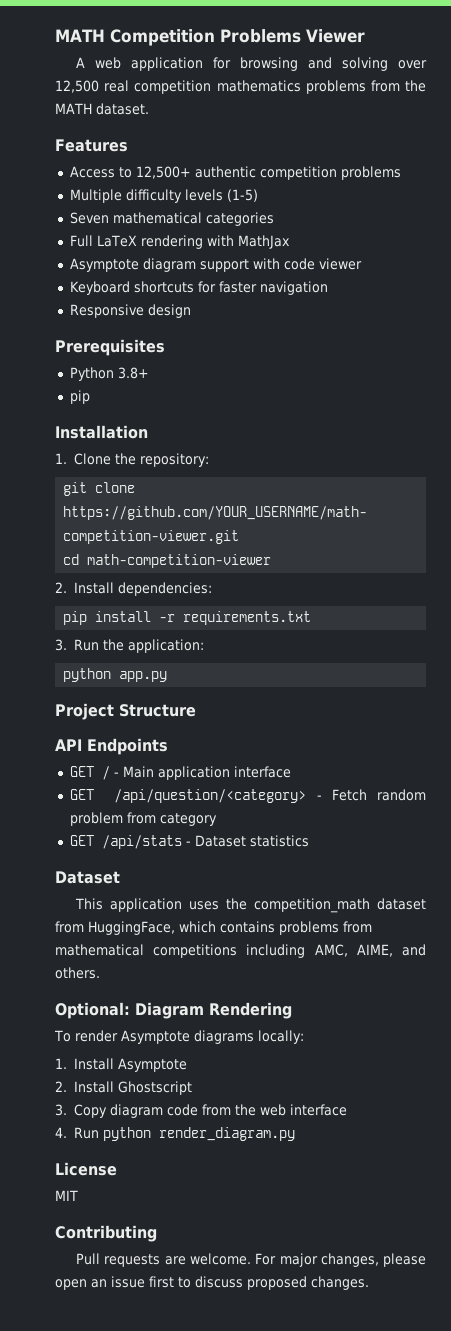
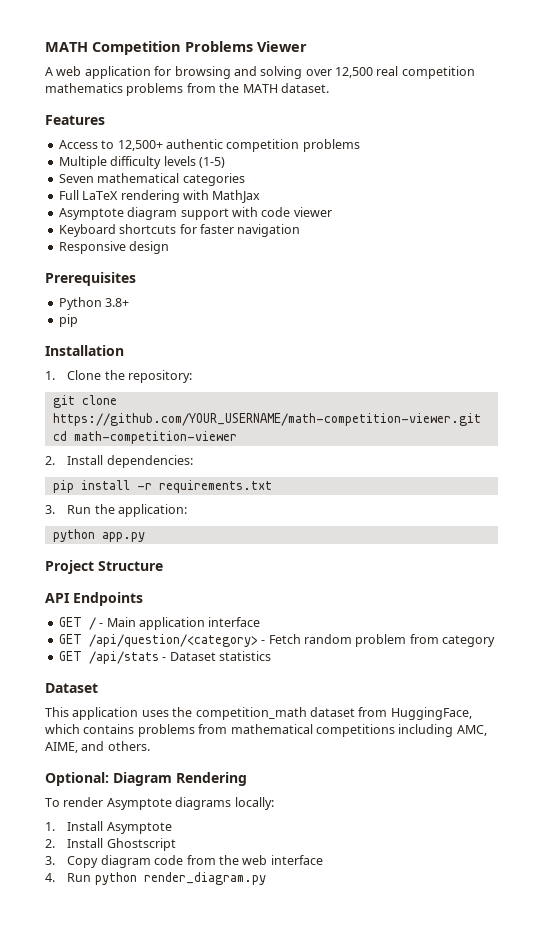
[55,1162,117,1176] [55,1190,78,1201] [55,1225,157,1242] [76,1253,426,1267] [55,1276,369,1290] // License // MIT // Contributing // Pull requests are welcome. For major changes, please open an issue first to discuss proposed changes. -> (266, 878) none

